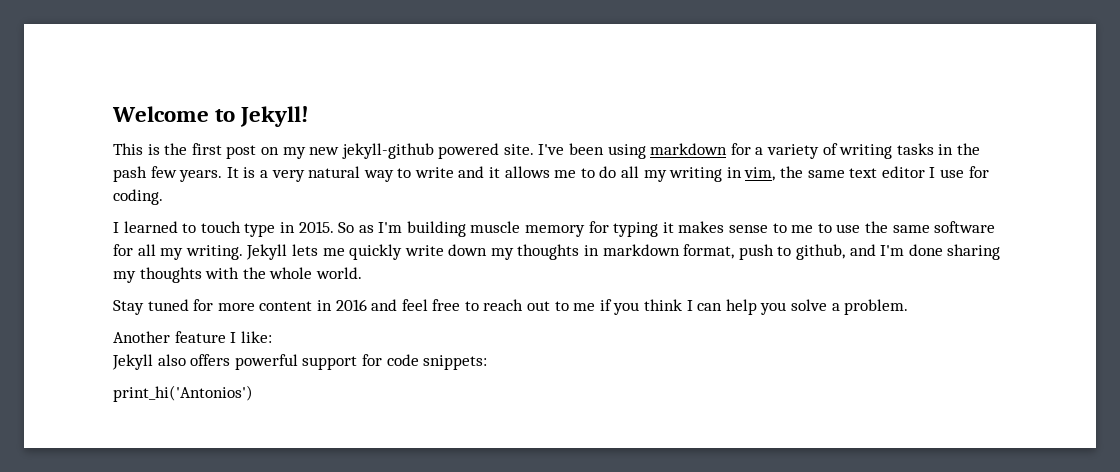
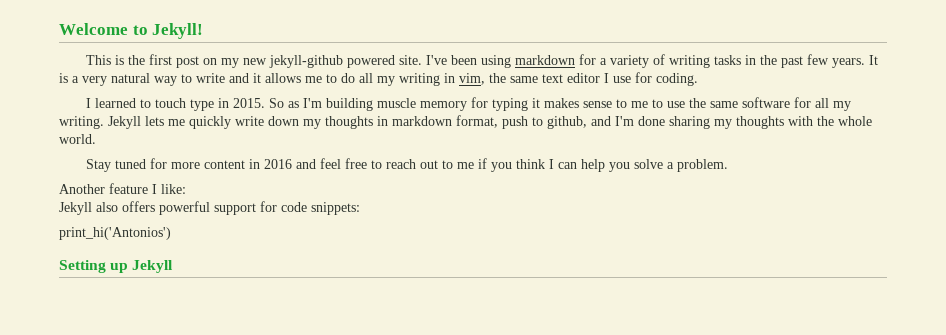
[113,166,147,182] pash -> [780,56,803,68] past
(253, 393) none -> [59,260,174,273] // Setting up Jekyll

